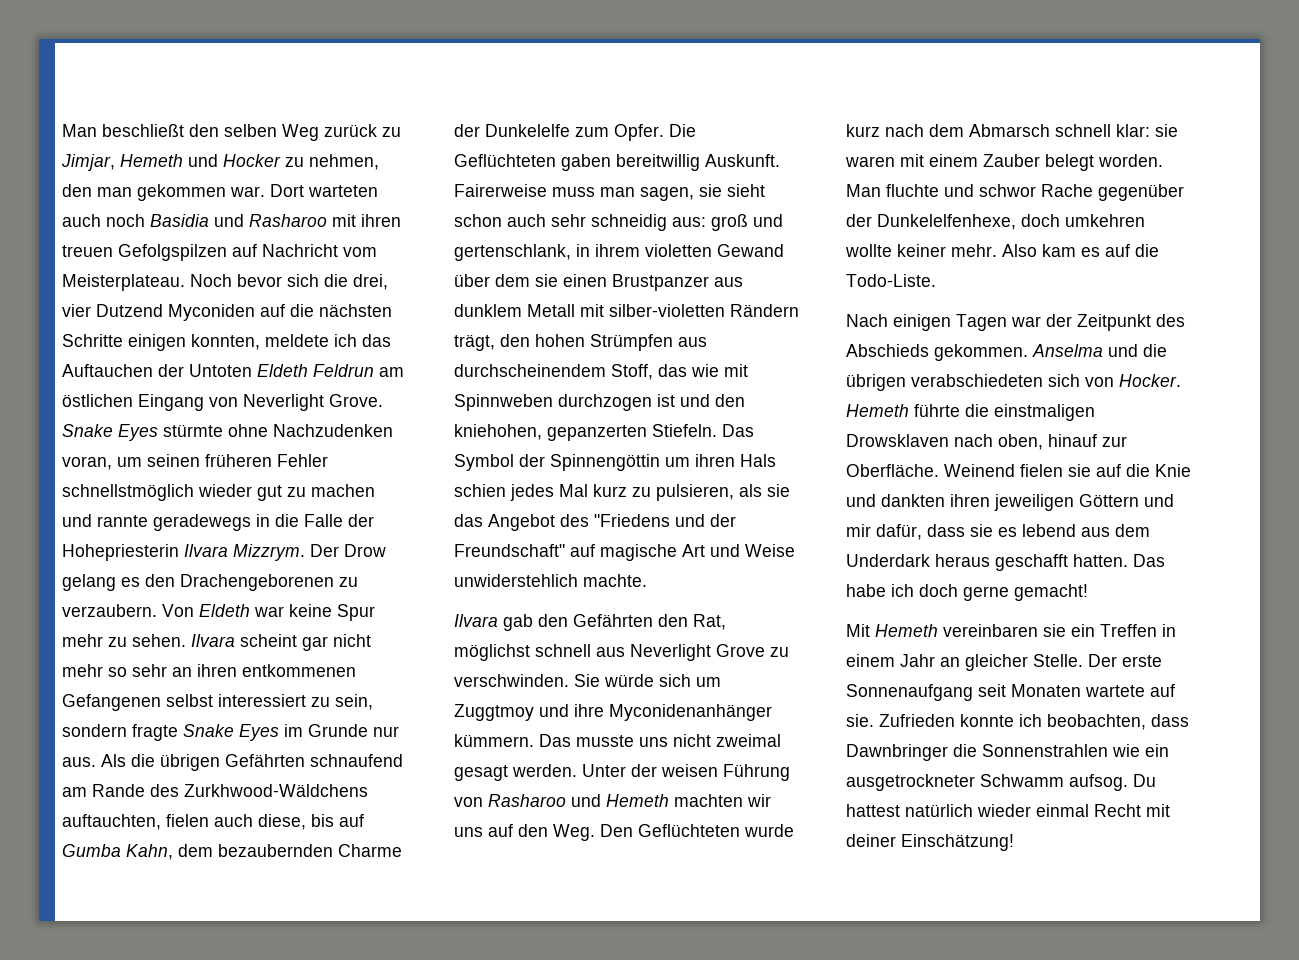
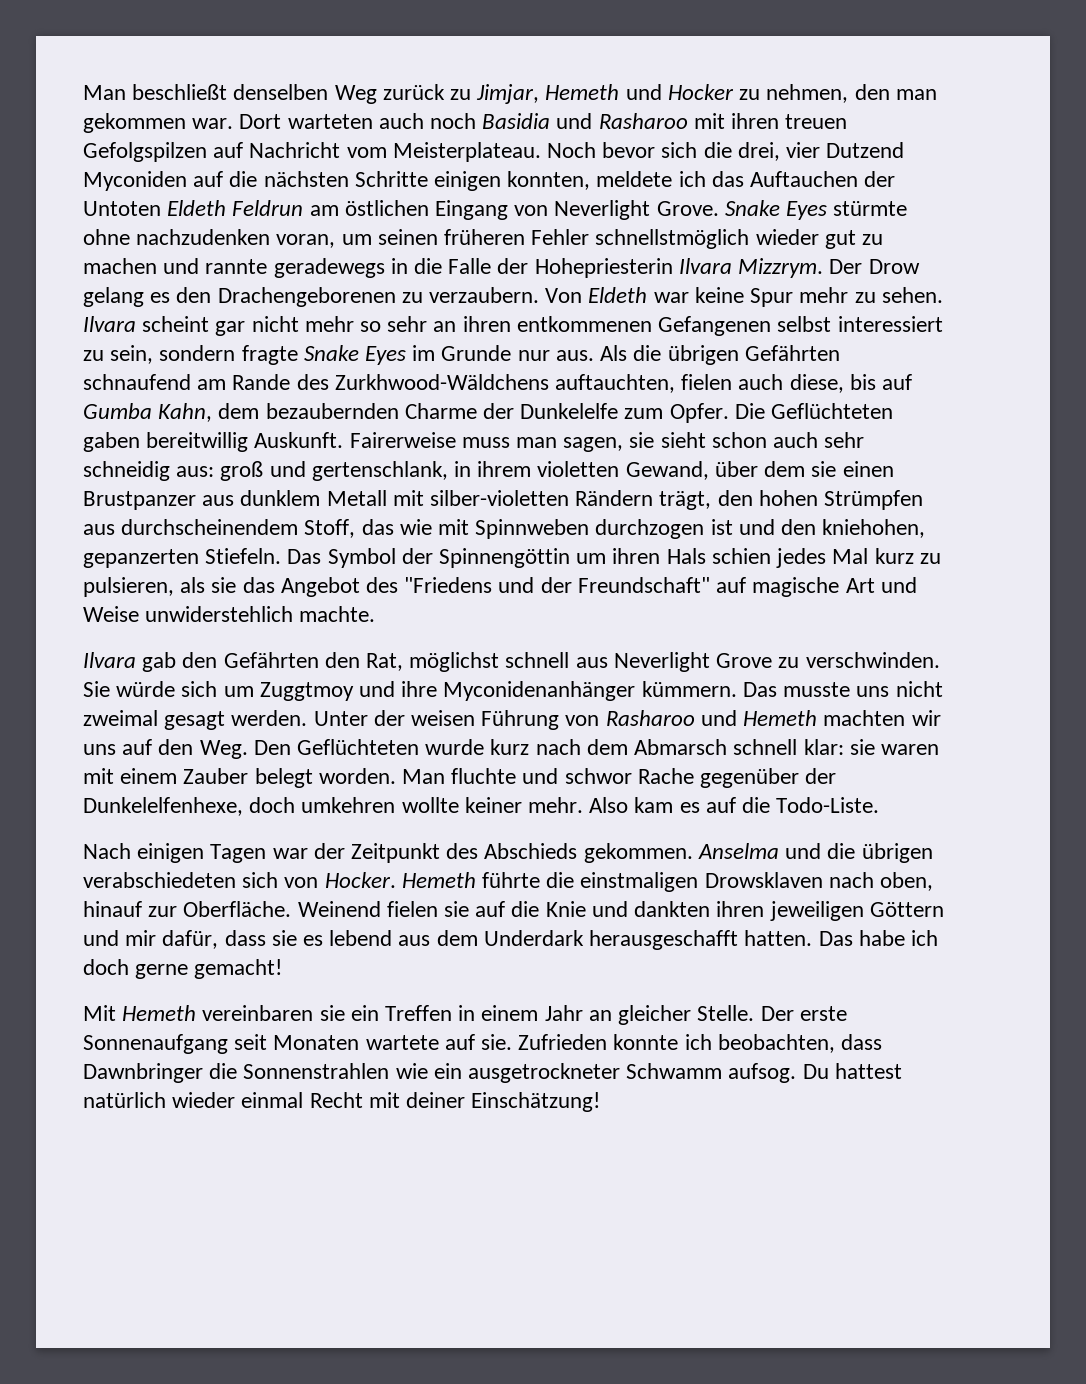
[189,124,277,137] den selben -> [233,84,329,100] denselben
[273,424,393,437] Nachzudenken -> [136,229,271,245] nachzudenken
[717,244,784,257] Gewand -> [625,461,709,480] Gewand,
[935,554,1068,571] heraus geschafft -> [589,930,739,950] herausgeschafft

